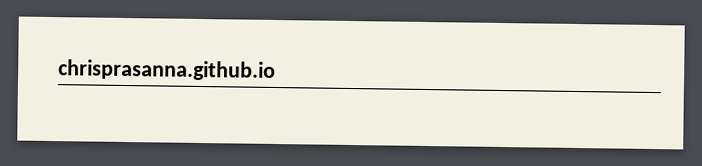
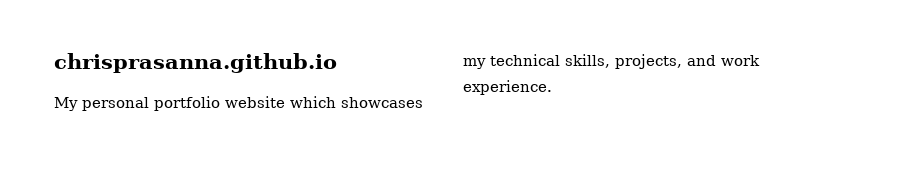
(276, 70) none -> [54,96,423,111] [463,54,760,69] [463,80,552,95] // My personal portfolio website which showcases my technical skills, projects, and work experience.

